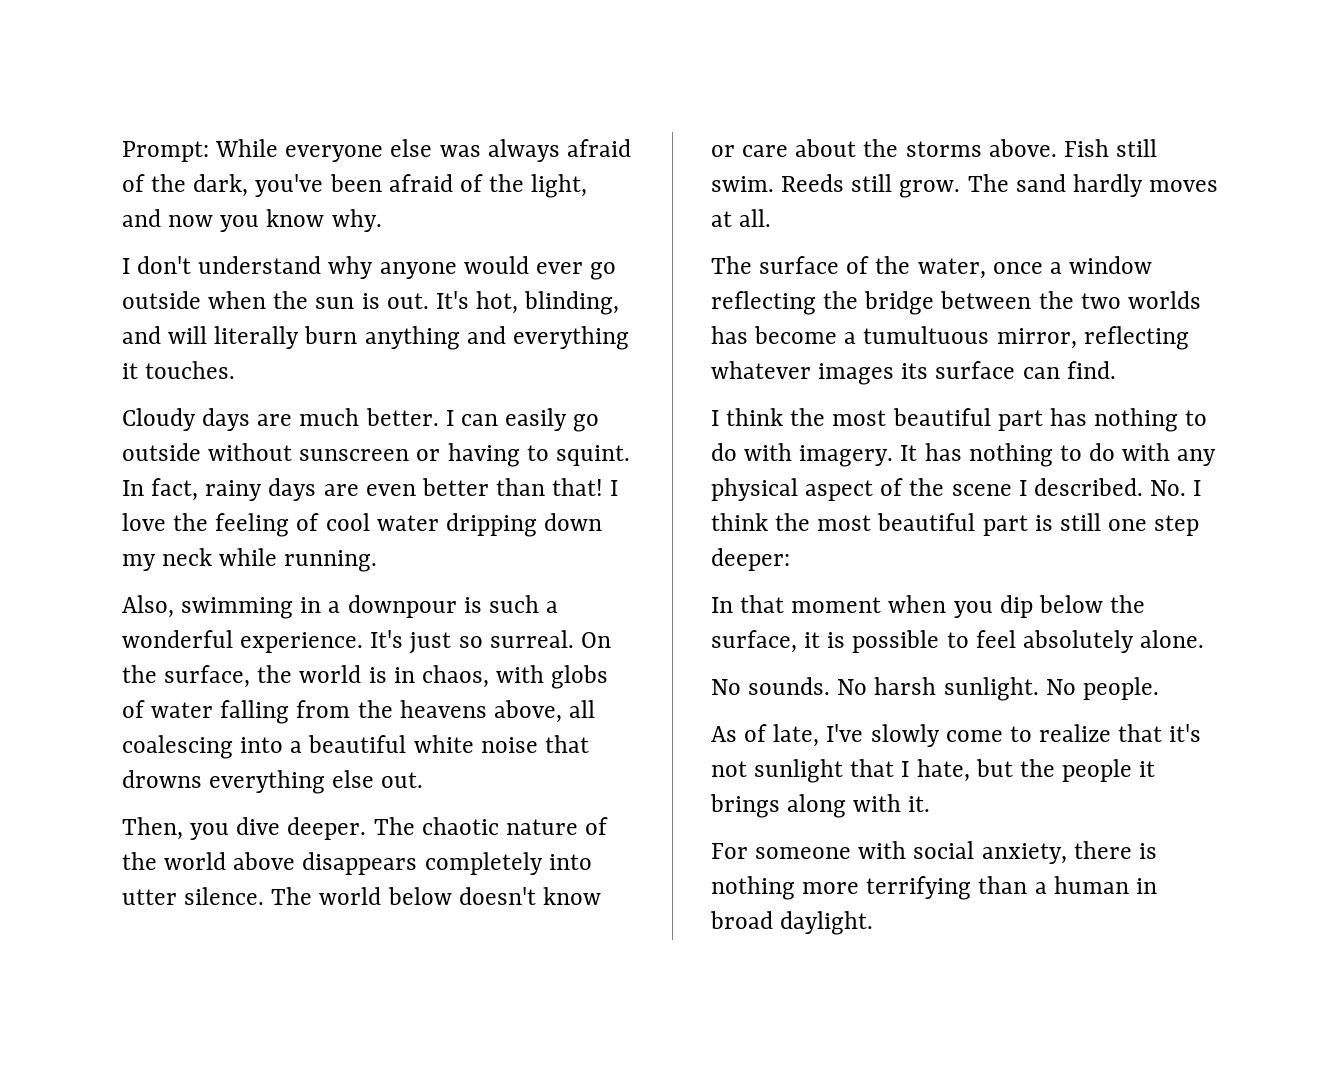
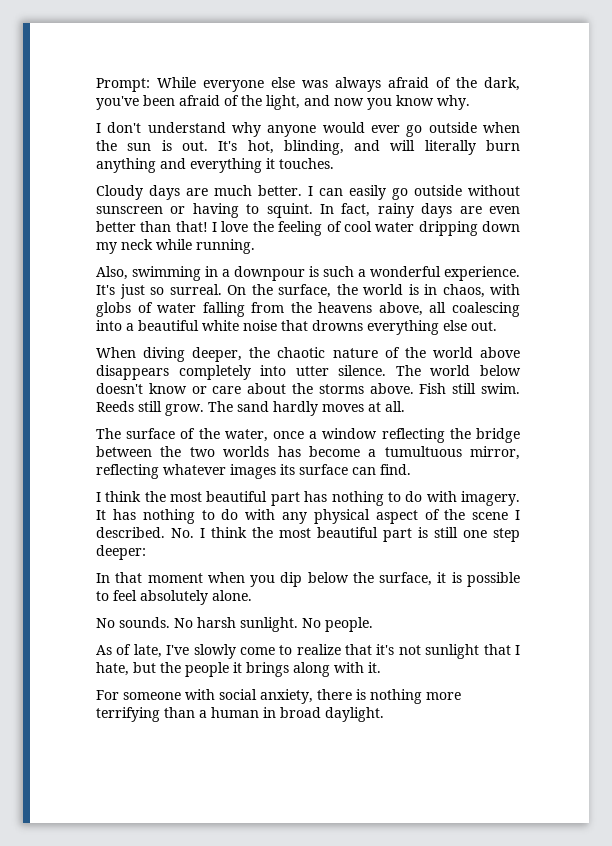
[122,817,415,840] Then, you dive deeper. The -> [96,347,271,362] When diving deeper, the

